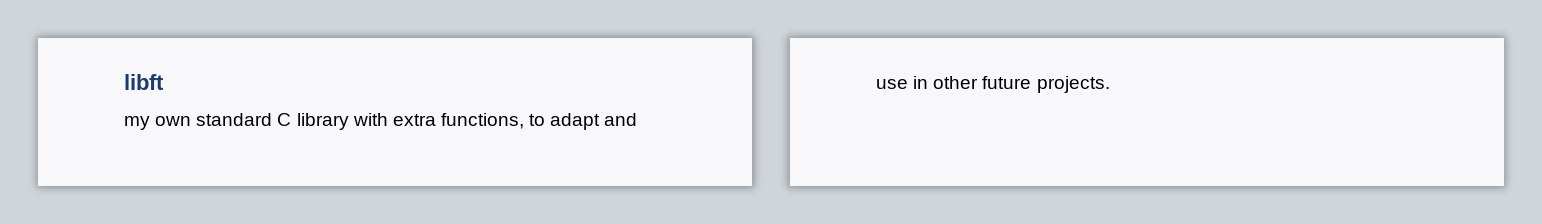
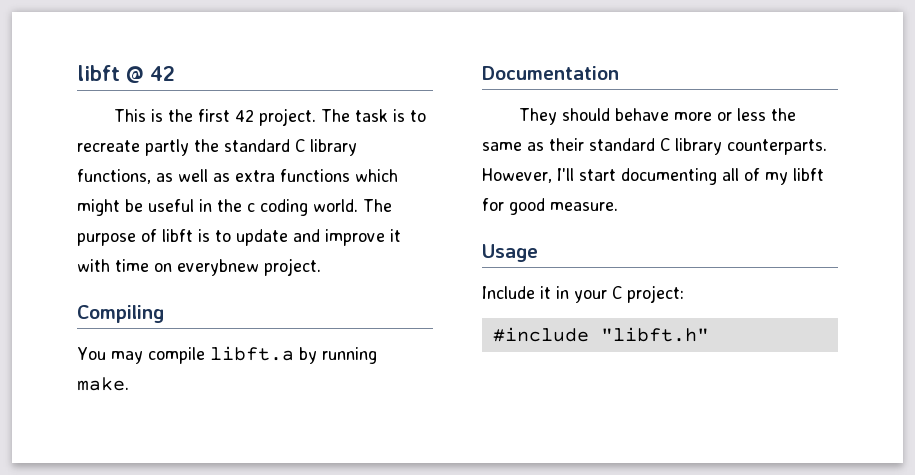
[124,74,164,90] [124,113,638,130] [876,76,1110,93] libft // my own standard C library with extra functions, to adapt and use in other future projects. -> [77,65,175,83] [113,108,426,126] [77,139,357,156] [77,169,398,184] [77,199,392,216] [77,229,401,246] [77,258,321,276] [77,305,164,323] [77,346,377,364] [77,377,129,391] [482,66,619,80] [518,108,796,125] [482,138,827,155] [482,168,824,185] [482,198,618,215] [482,244,538,262] [482,285,684,303] [492,327,709,342] libft @ 42 // This is the first 42 project. The task is to recreate partly the standard C library functions, as well as extra functions which might be useful in the c coding world. The purpose of libft is to update and improve it with time on everybnew project. // Compiling // You may compile libft.a by running make. // Documentation // They should behave more or less the same as their standard C library counterparts. However, I'll start documenting all of my libft for good measure. // Usage // Include it in your C project: // #include "libft.h"

